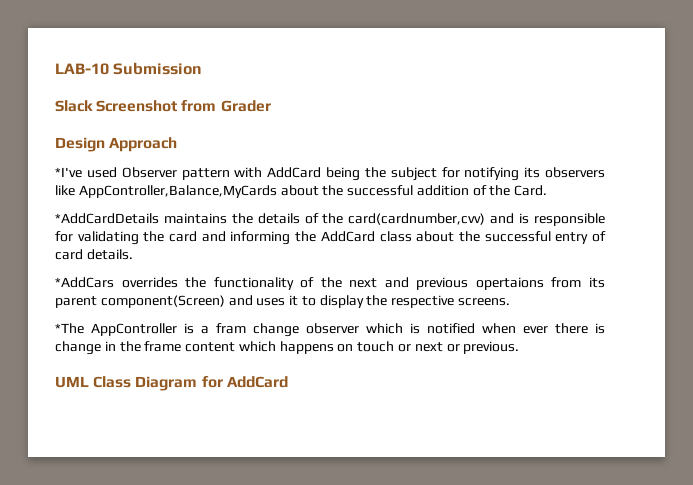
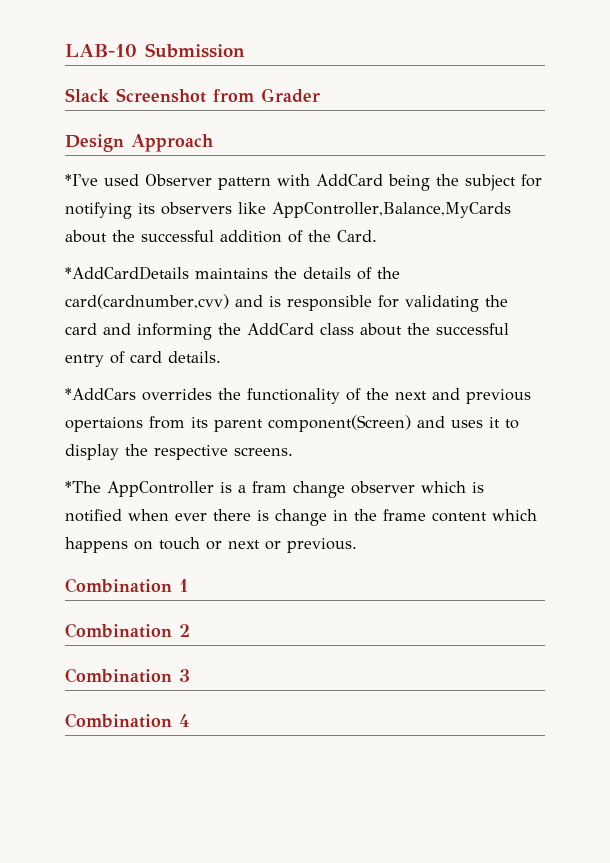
[55,376,288,391] UML Class Diagram for AddCard -> [65,578,189,593] [65,623,190,638] [65,668,190,683] [65,713,190,728] Combination 1 // Combination 2 // Combination 3 // Combination 4

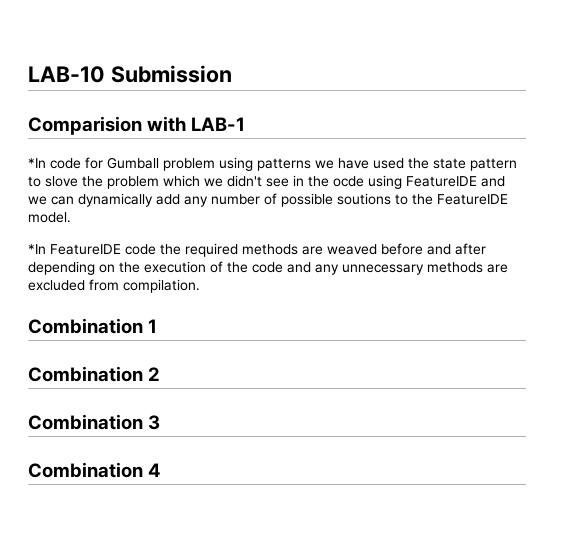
[65,88,320,103] [65,134,213,152] [65,174,542,191] [65,202,511,219] [65,230,377,243] [65,266,400,280] [65,294,508,312] [65,323,509,340] [65,351,221,367] [65,388,531,404] [65,415,519,432] [65,444,293,460] [65,481,484,498] [65,509,537,526] [65,537,357,553] Slack Screenshot from Grader // Design Approach // *I've used Observer pattern with AddCard being the subject for notifying its observers like AppController,Balance,MyCards about the successful addition of the Card. // *AddCardDetails maintains the details of the card(cardnumber,cvv) and is responsible for validating the card and informing the AddCard class about the successful entry of card details. // *AddCars overrides the functionality of the next and previous opertaions from its parent component(Screen) and uses it to display the respective screens. // *The AppController is a fram change observer which is notified when ever there is change in the frame content which happens on touch or next or previous. -> [28,116,246,135] [28,157,517,171] [28,175,505,189] [28,193,508,207] [28,212,71,223] [28,243,486,257] [28,261,508,275] [28,279,200,293] Comparision with LAB-1 // *In code for Gumball problem using patterns we have used the state pattern to slove the problem which we didn't see in the ocde using FeatureIDE and we can dynamically add any number of possible soutions to the FeatureIDE model. // *In FeatureIDE code the required methods are weaved before and after depending on the execution of the code and any unnecessary methods are excluded from compilation.

